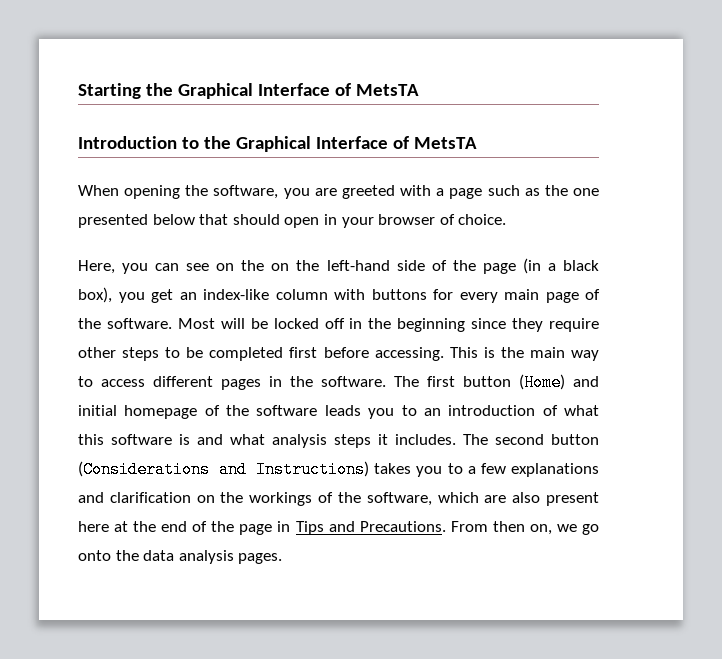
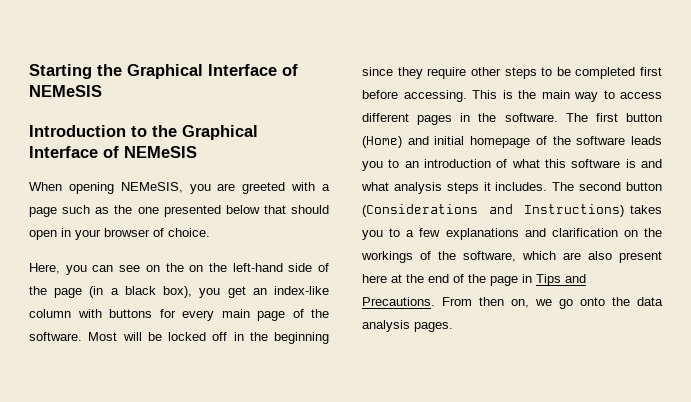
[355,84,419,96] MetsTA -> [29,85,102,97] NEMeSIS
[413,137,477,149] MetsTA -> [124,146,197,158] NEMeSIS
[185,185,279,199] the software, -> [120,182,183,193] NEMeSIS,

